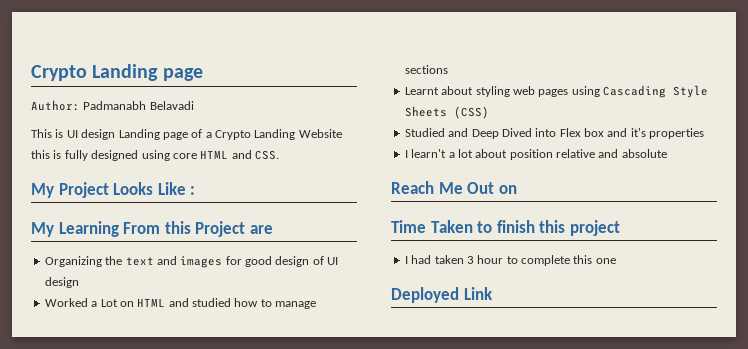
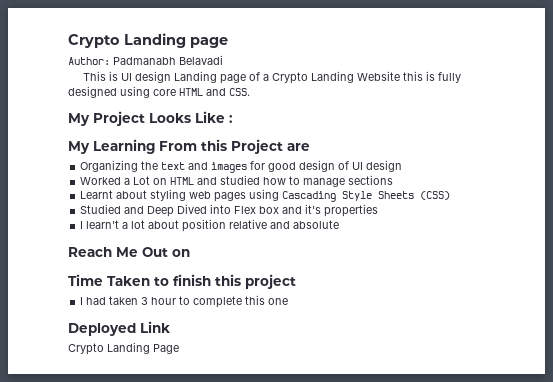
(493, 293) none -> [68,342,179,355] // Crypto Landing Page

